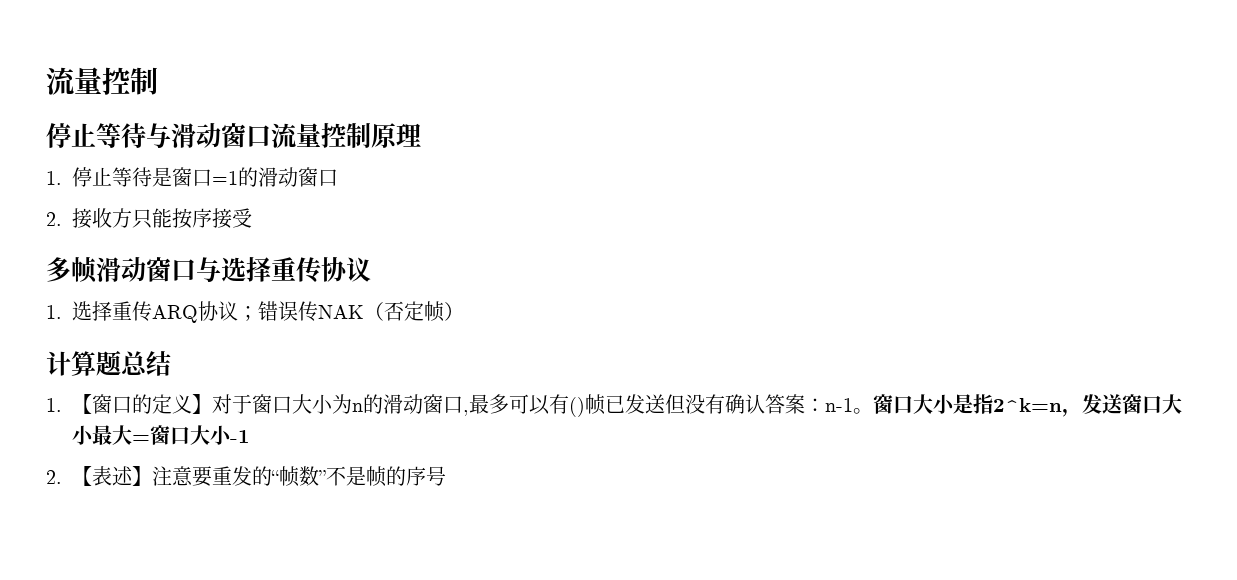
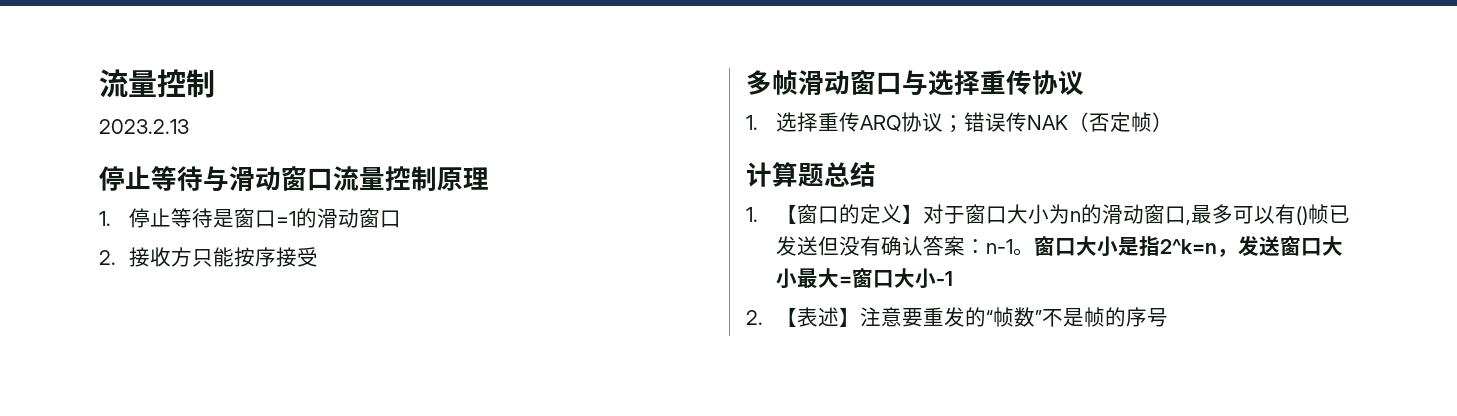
[46,67,158,95] 流量控制 -> [99,69,215,98] [99,119,189,134] 流量控制 // 2023.2.13

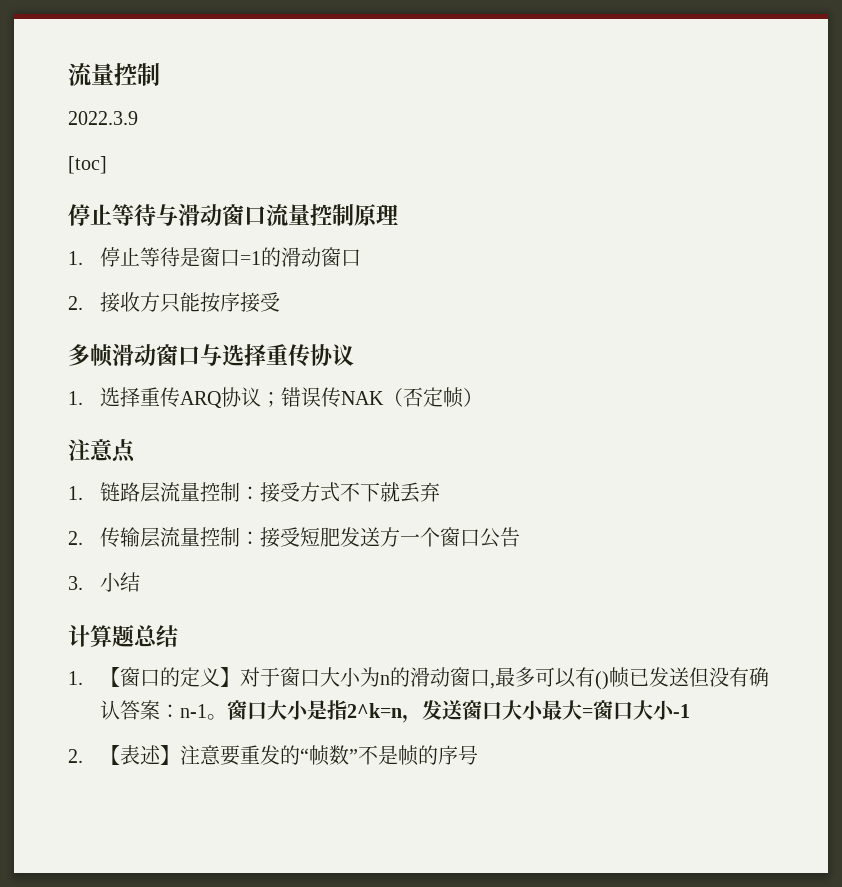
[99,119,189,134] 2023.2.13 -> [68,111,138,125] [68,156,107,174] 2022.3.9 // [toc]
(1173, 122) none -> [68,439,136,463] [68,482,440,503] [68,527,520,548] [68,572,140,592] // 注意点 // 1.链路层流量控制：接受方式不下就丢弃 // 2.传输层流量控制：接受短肥发送方一个窗口公告 // 3.小结

